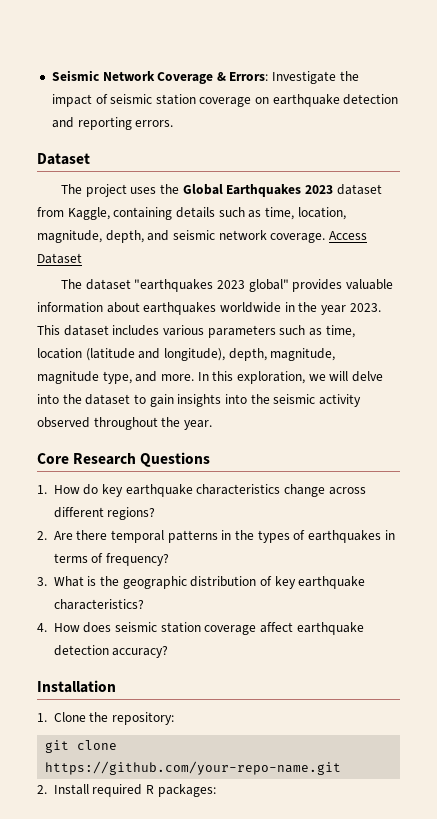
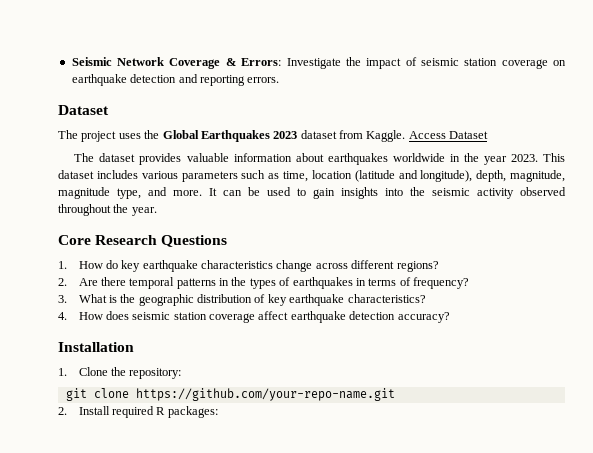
[67,207,346,220] [37,230,326,243] Kaggle, containing details such as time, location, magnitude, depth, and seismic network coverage. -> [366,130,406,142] Kaggle.
[134,279,289,292] "earthquakes 2023 global" -> (136, 157) none
[197,371,383,384] [37,394,131,405] In this exploration, we will delve into the dataset -> [209,187,291,196] It can be used

